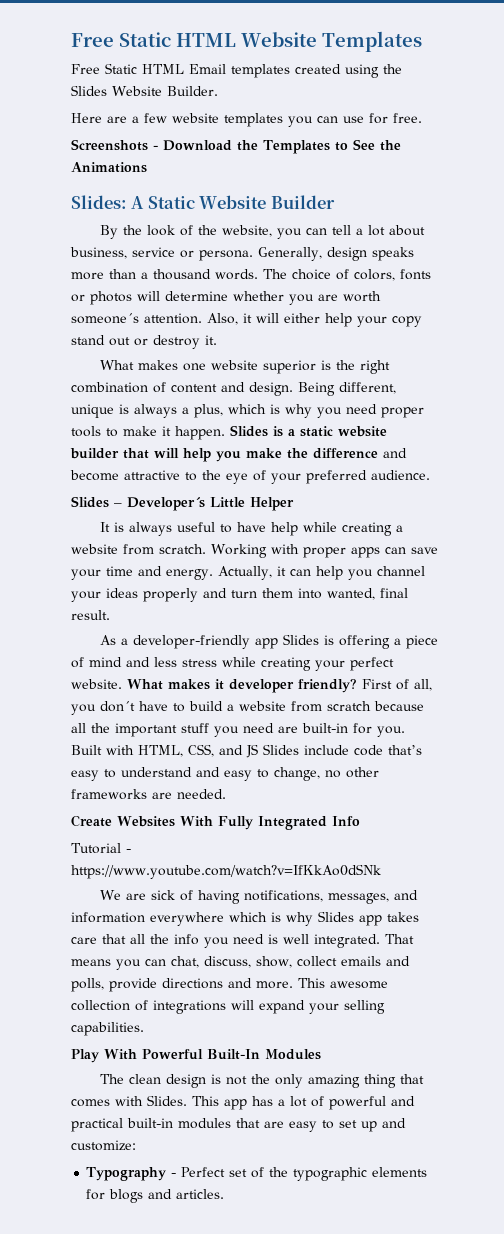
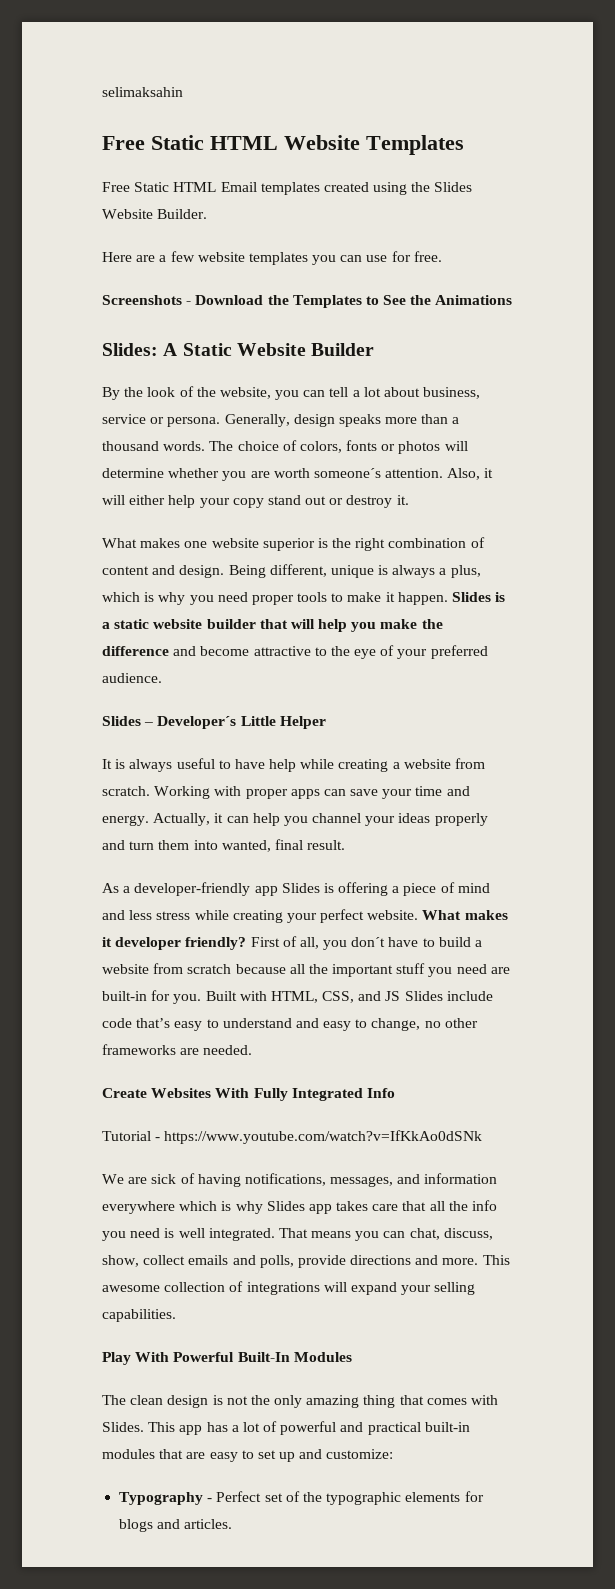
(71, 40) none -> [102,87,183,97] selimaksahin //

